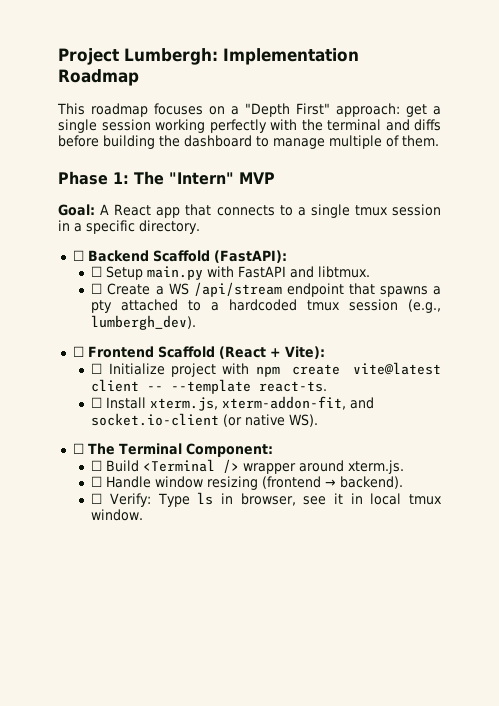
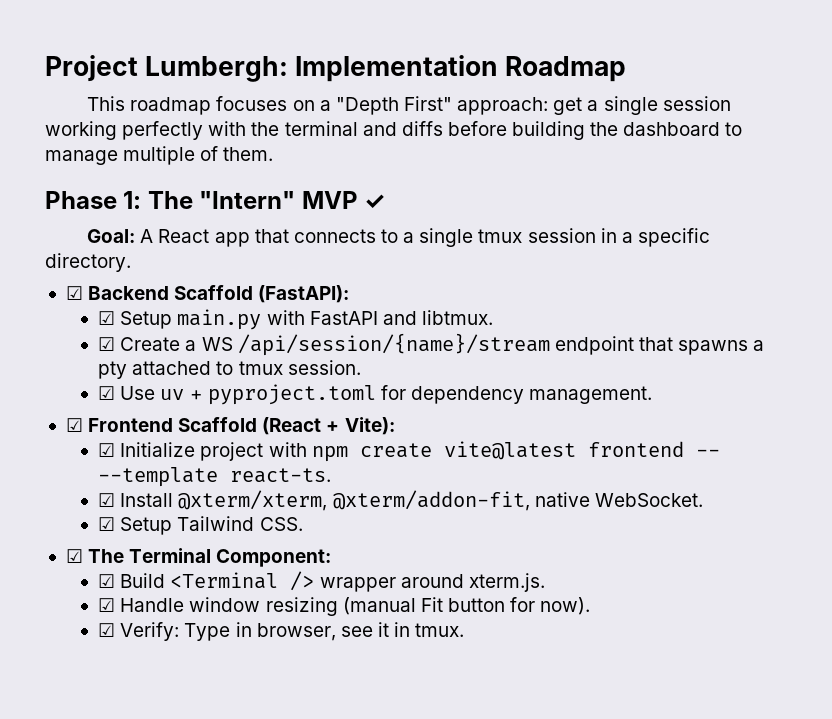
(275, 178) none -> [364,194,386,209] ✓
[72,250,84,261] ☐ -> [65,286,83,300] ☑
[91,266,103,277] ☐ -> [98,311,116,325] ☑
[91,283,103,294] ☐ -> [98,337,116,351] ☑
[193,282,282,297] /api/stream -> [237,333,550,356] /api/session/{name}/stream
[211,299,441,313] [91,315,197,330] [72,346,84,357] a hardcoded tmux session (e.g., lumbergh_dev). // ☐ -> [238,360,361,375] [98,384,653,405] [65,418,83,432] tmux session. // ☑ Use uv + pyproject.toml for dependency management. // ☑
[91,363,103,374] ☐ -> [98,443,116,457] ☑
[91,379,140,392] client -> [587,441,684,457] frontend
[91,396,375,411] [91,413,319,427] [72,443,84,454] ☐ Install xterm.js, xterm-addon-fit, and socket.io-client (or native WS). // ☐ -> [98,490,703,511] [98,516,303,535] [65,549,83,563] ☑ Install @xterm/xterm, @xterm/addon-fit, native WebSocket. // ☑ Setup Tailwind CSS. // ☑
[91,460,103,471] ☐ -> [98,574,116,588] ☑
[91,476,103,487] ☐ -> [98,598,116,612] ☑
[262,476,404,489] [91,493,103,504] (frontend → backend). // ☐ -> [342,597,591,615] [98,623,116,637] (manual Fit button for now). // ☑
[197,492,214,505] ls -> (231, 632) none
[370,493,443,505] [91,509,144,521] local tmux window. -> [415,623,465,637] tmux.

